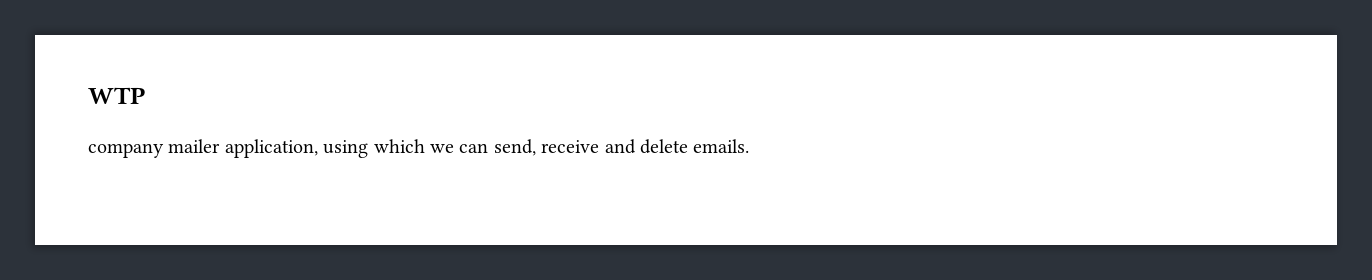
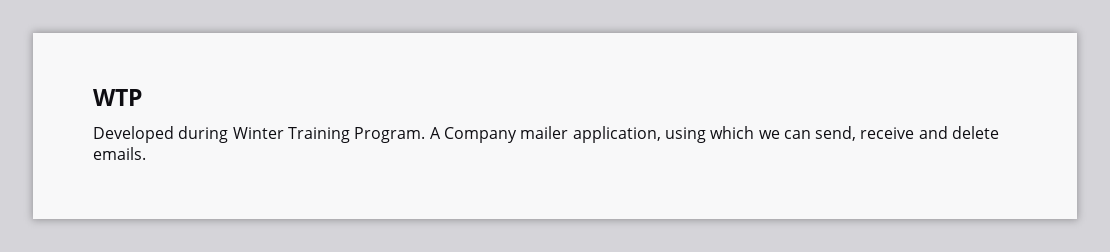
[88,143,164,158] company -> [93,126,517,143] Developed during Winter Training Program. A Company

